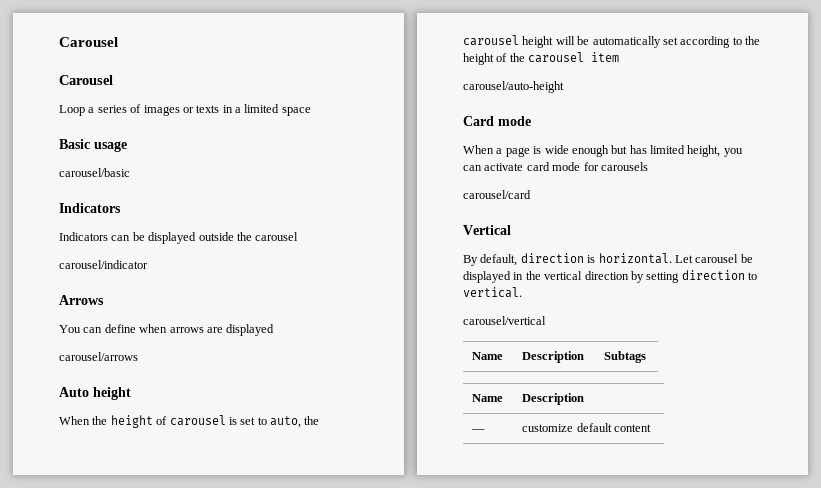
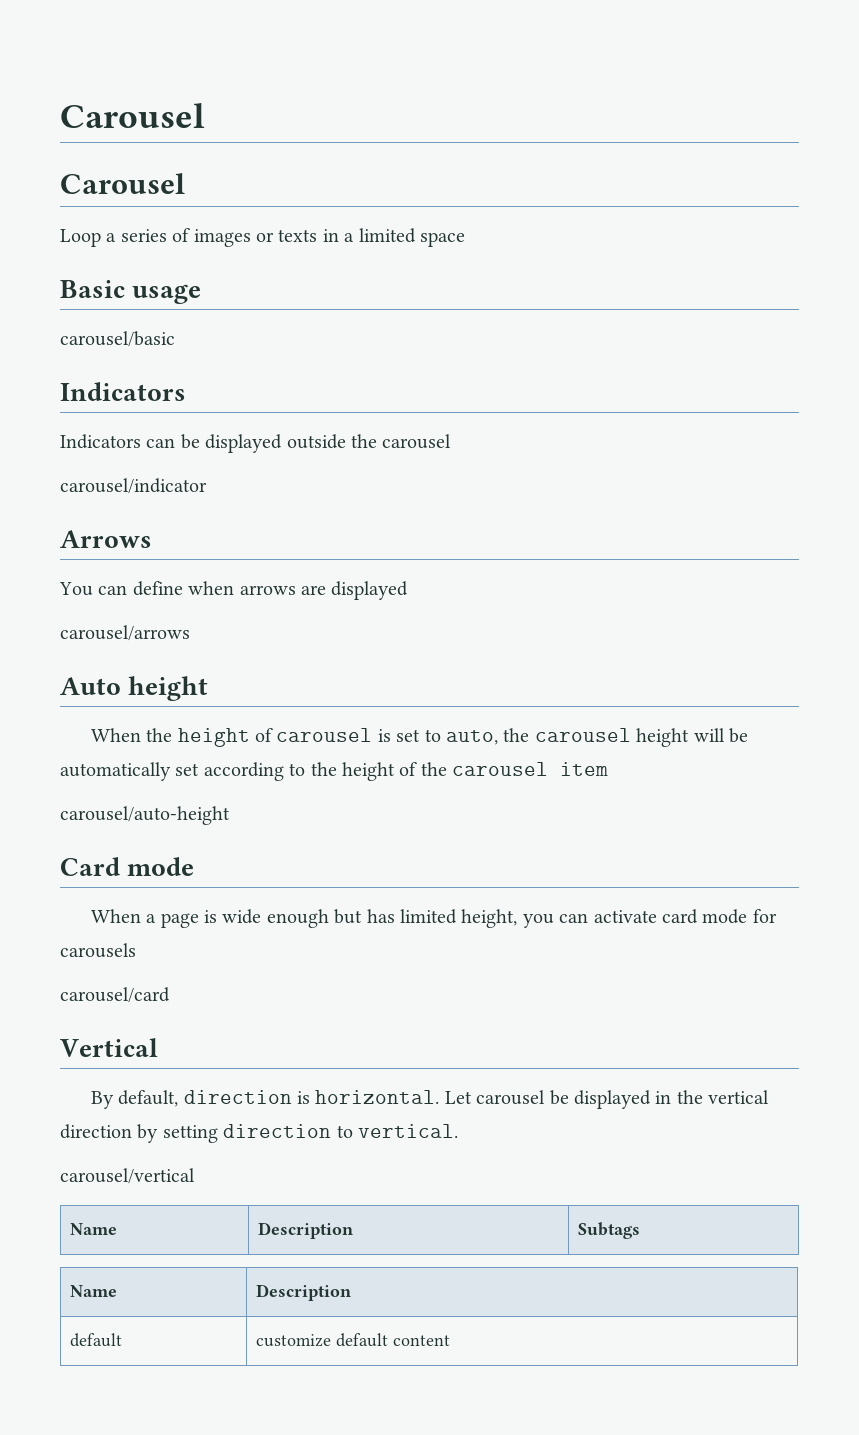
[471,429,486,432] — -> [70,1333,123,1347] default

